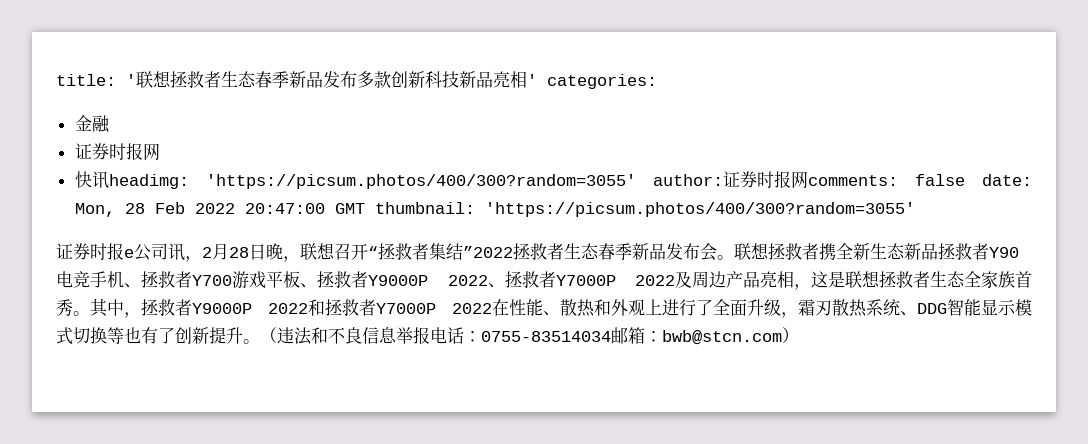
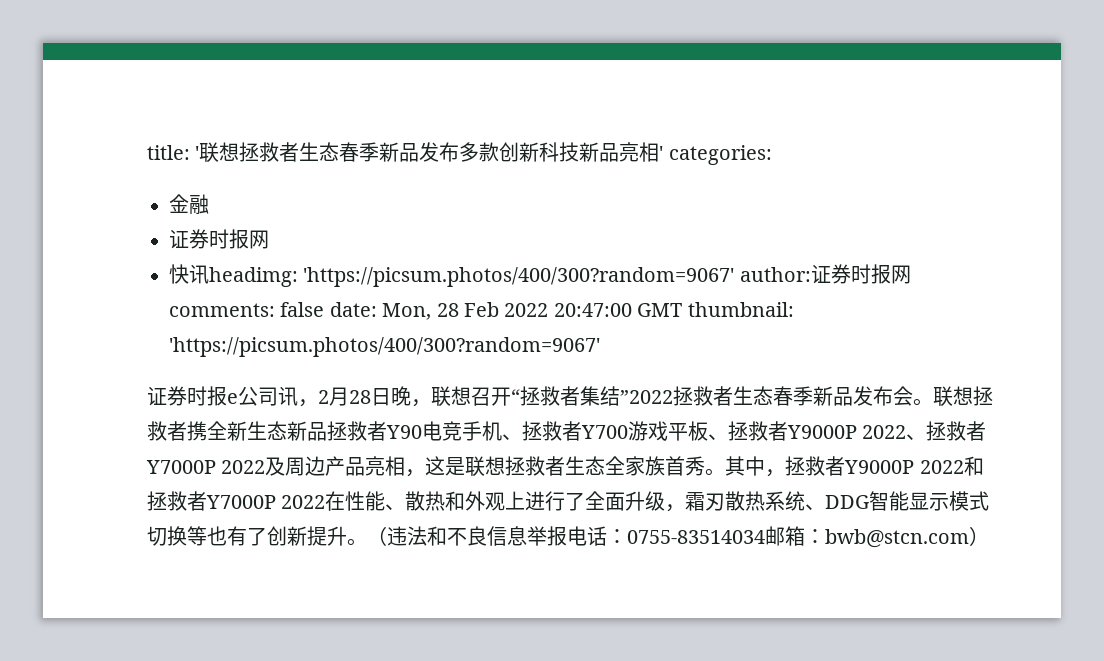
[205,174,636,189] 'https://picsum.photos/400/300?random=3055' -> [303,267,735,287] 'https://picsum.photos/400/300?random=9067'
[484,202,915,217] 'https://picsum.photos/400/300?random=3055' -> [169,337,600,357] 'https://picsum.photos/400/300?random=9067'

